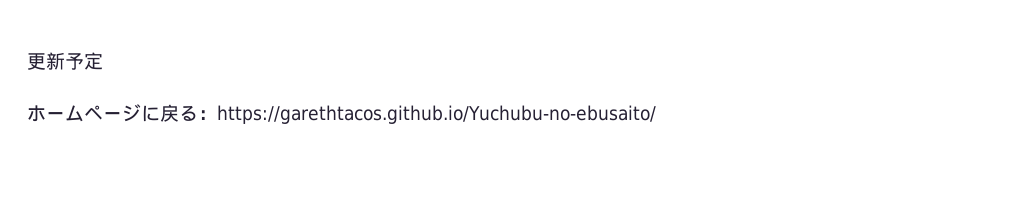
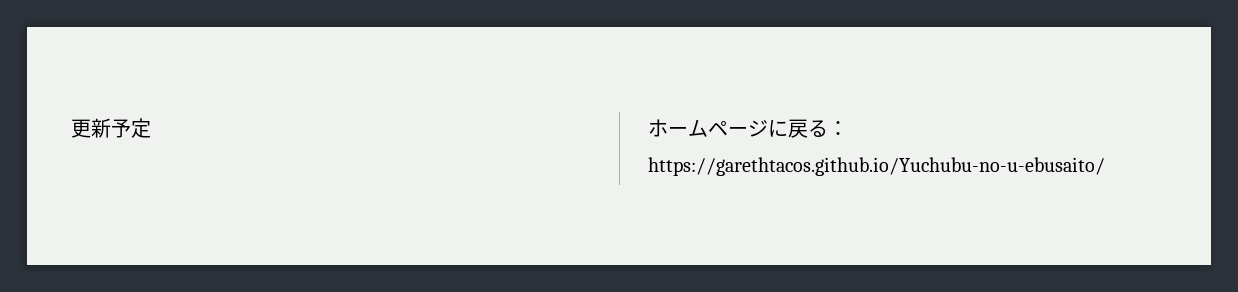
[217,105,656,124] https://garethtacos.github.io/Yuchubu-no-ebusaito/ -> [648,157,1105,176] https://garethtacos.github.io/Yuchubu-no-u-ebusaito/

